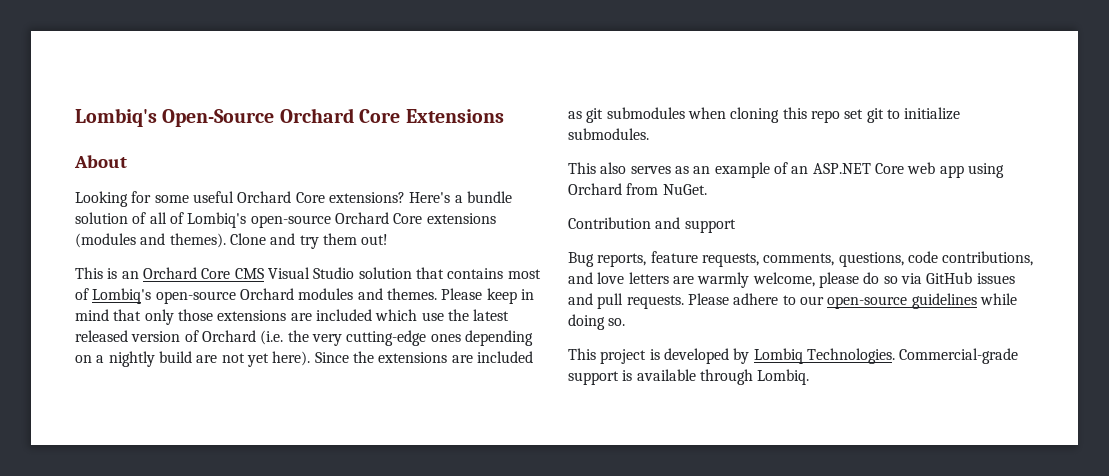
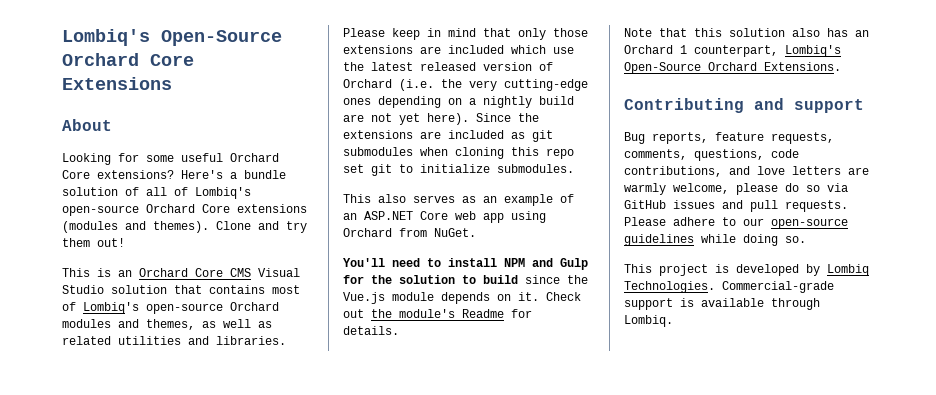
[386,288,437,300] themes. -> [146,319,272,330] [62,336,286,345] themes, as well as related utilities and libraries.
[568,217,651,229] Contribution -> [343,258,588,270] [343,275,588,284] [343,292,581,304] [343,309,532,318] [343,326,399,335] [624,28,869,37] [624,45,841,57] [624,62,841,74] [624,98,744,113] You'll need to install NPM and Gulp for the solution to build since the Vue.js module depends on it. Check out the module's Readme for details. // Note that this solution also has an Orchard 1 counterpart, Lombiq's Open-Source Orchard Extensions. // Contributing

